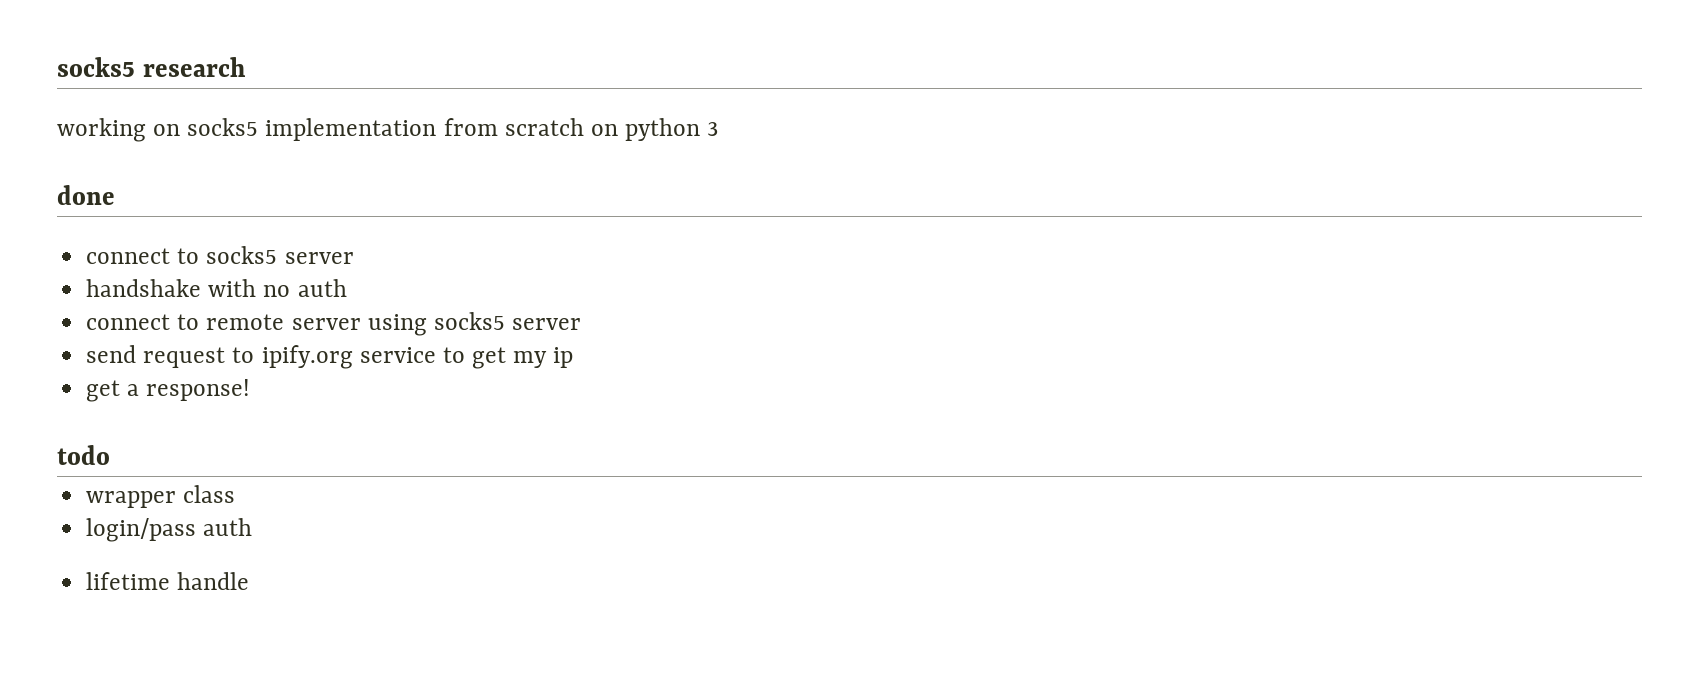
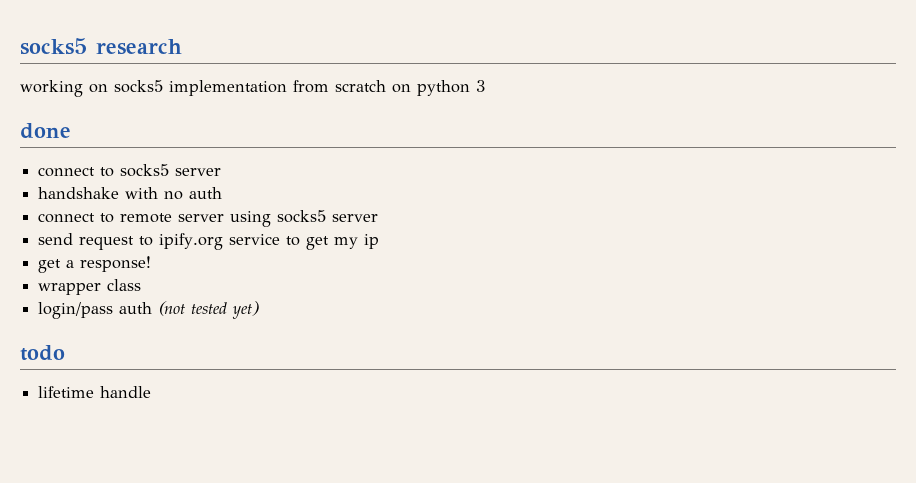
[57,445,110,465] // todo -> (152, 264) none
(253, 527) none -> [158,301,260,319] [20,345,65,361] (not tested yet) // todo

